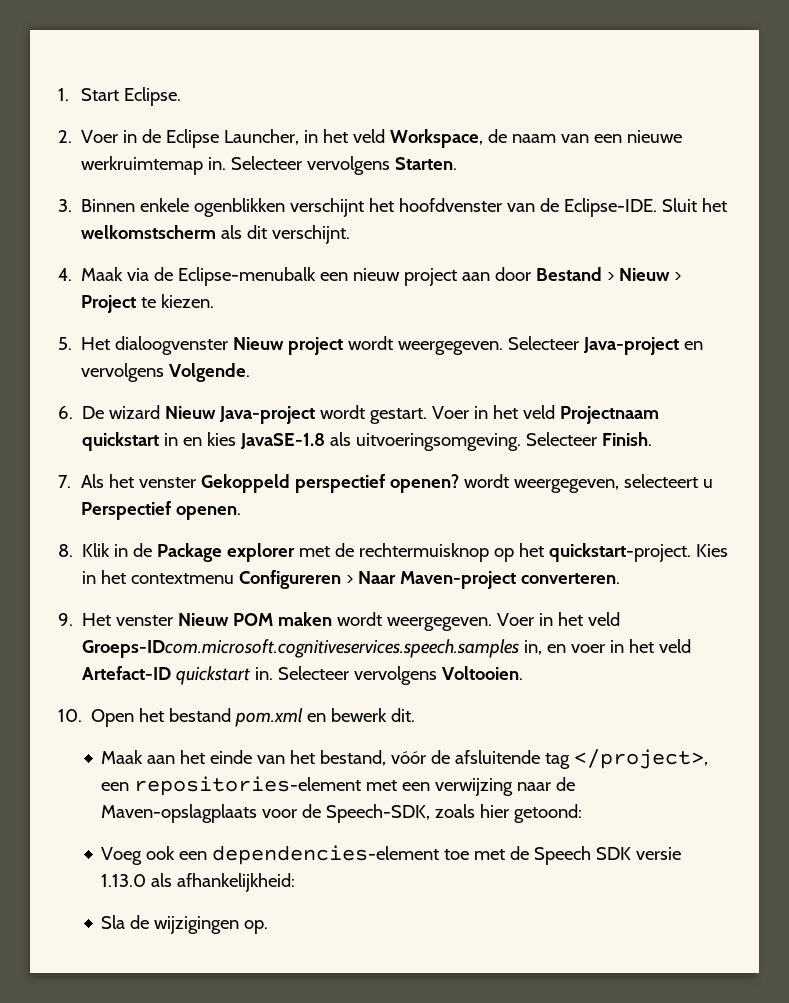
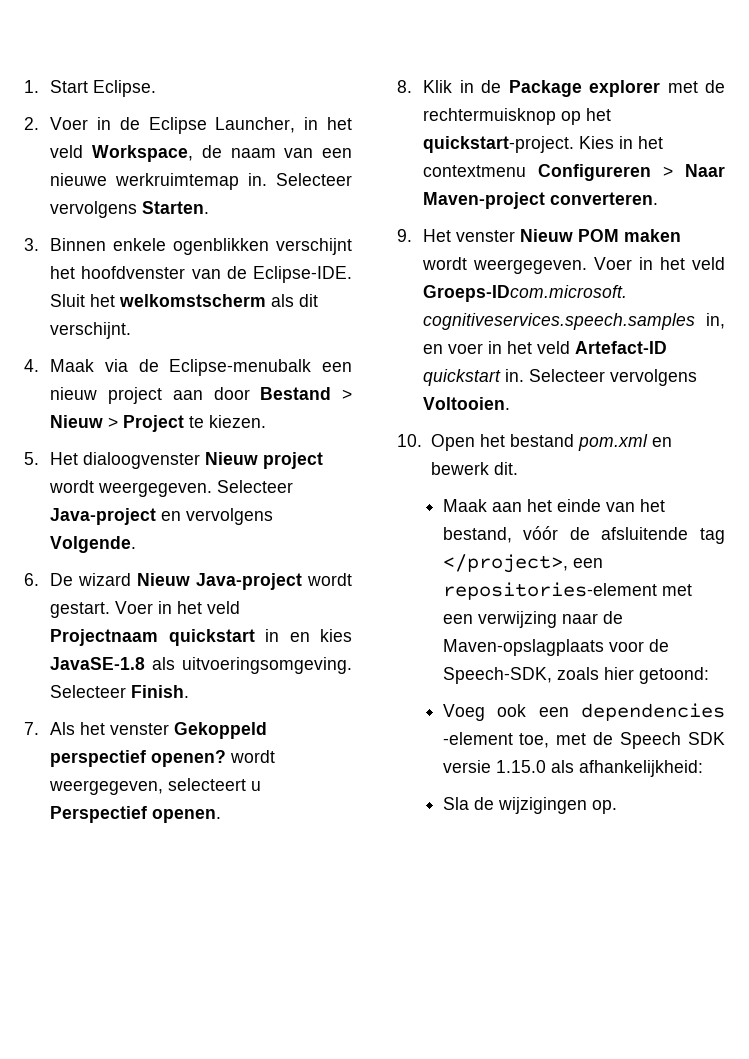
[212,845,470,865] dependencies-element toe -> [581,703,725,721] [442,732,550,748] dependencies -element toe,
[101,874,147,887] 1.13.0 -> [495,760,546,773] 1.15.0

